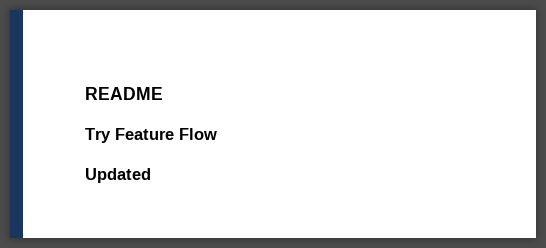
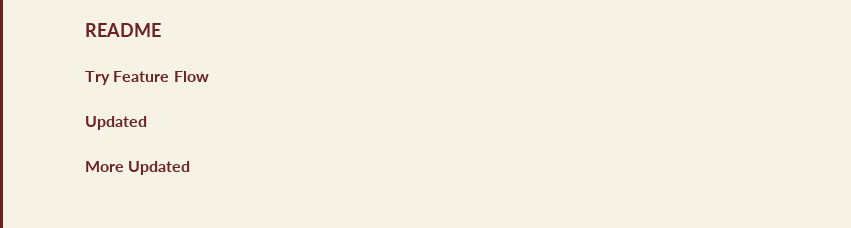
(151, 175) none -> [85,161,191,175] // More Updated

